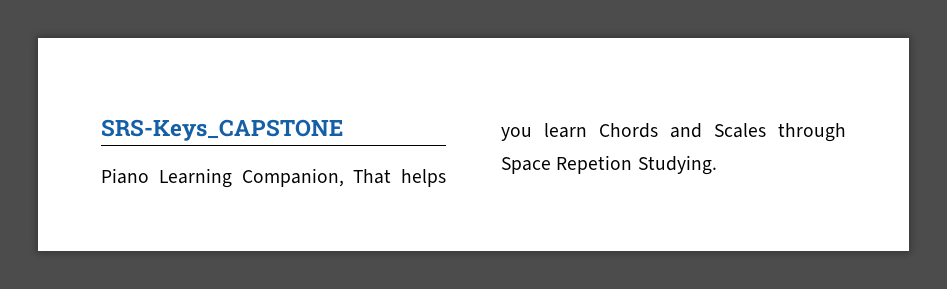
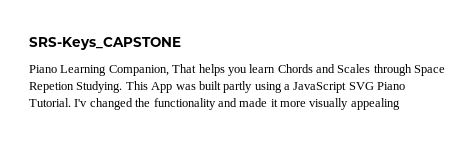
(717, 165) none -> [125,81,406,93] [29,98,400,110] This App was built partly using a JavaScript SVG Piano Tutorial. I'v changed the functionality and made it more visually appealing

